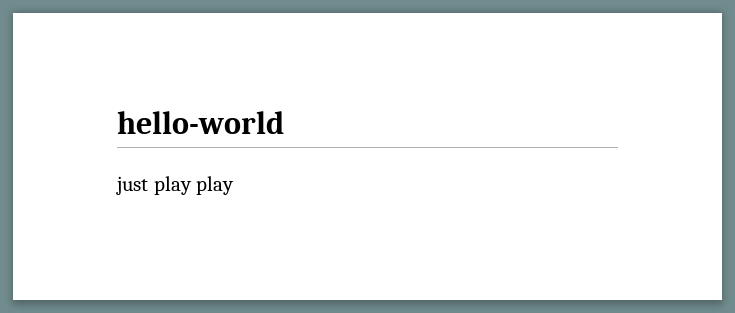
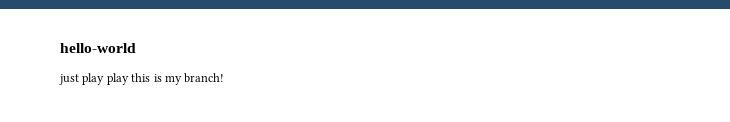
(235, 185) none -> [131,73,225,85] this is my branch!

